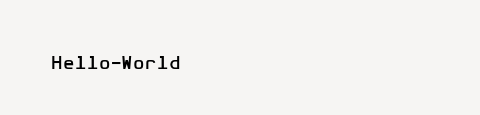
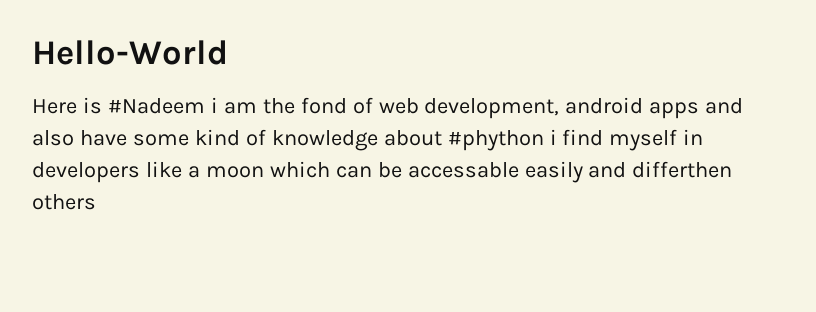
(181, 62) none -> [32,97,744,119] [32,129,704,151] [32,161,733,183] [32,194,96,210] // Here is #Nadeem i am the fond of web development, android apps and also have some kind of knowledge about #phython i find myself in developers like a moon which can be accessable easily and differthen others

